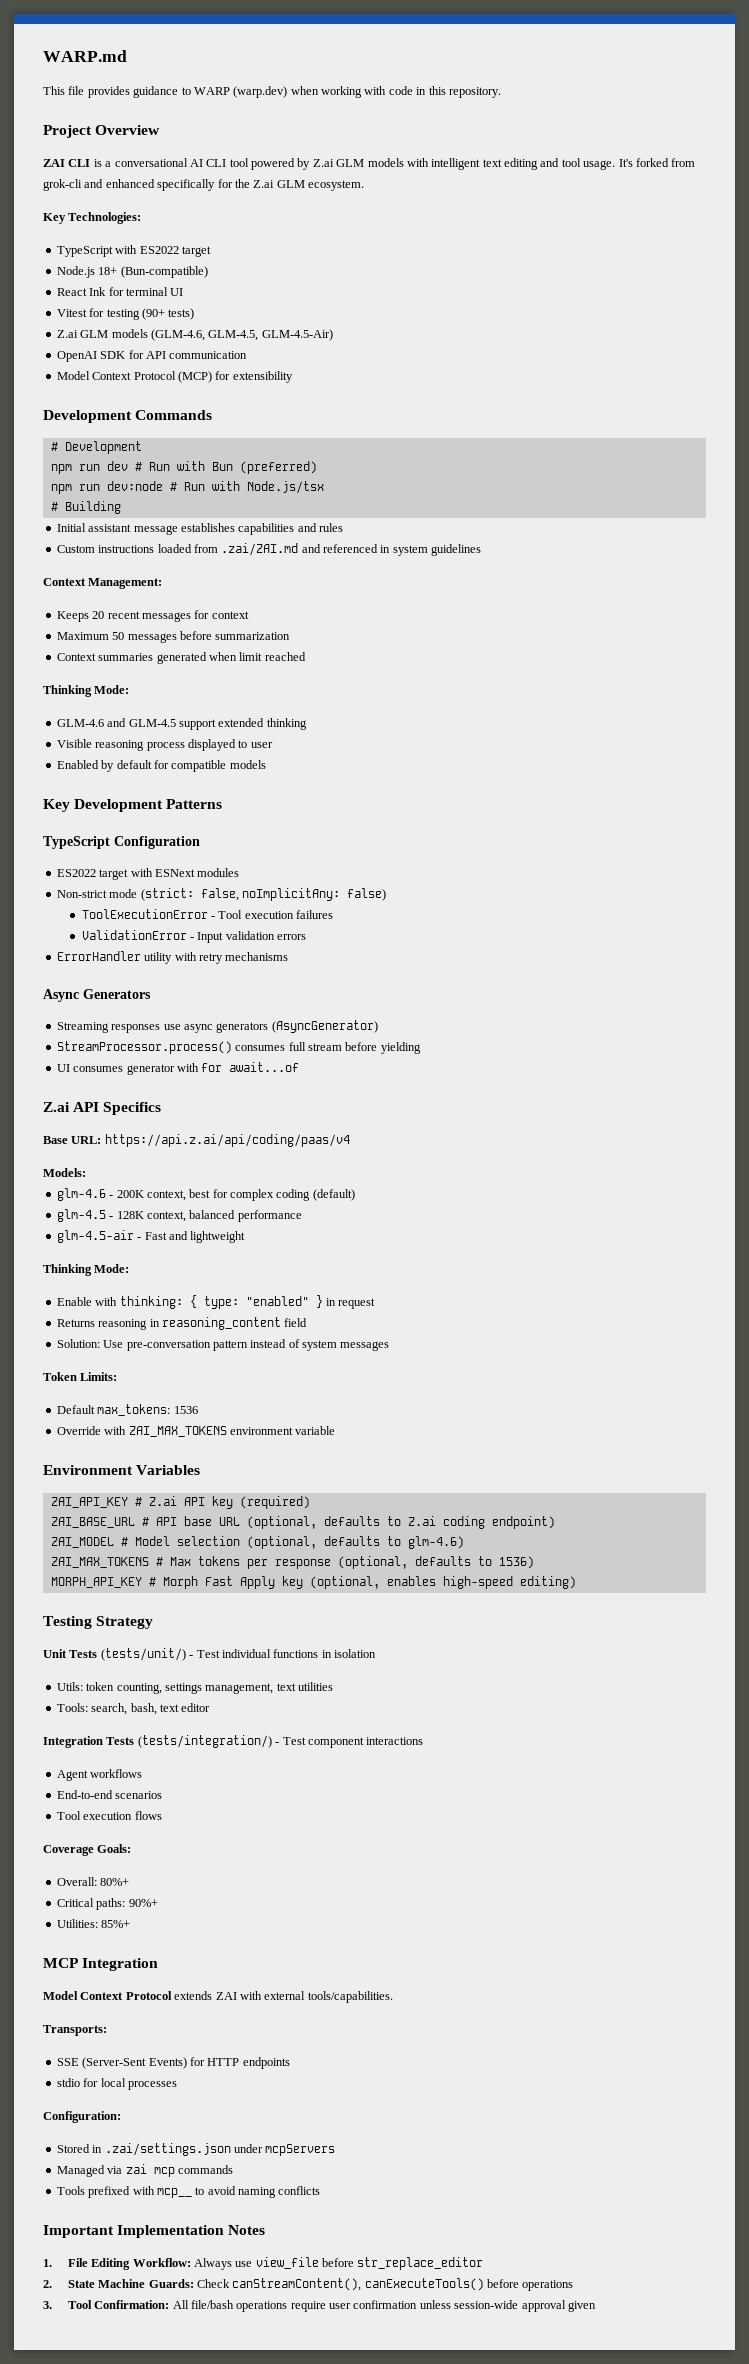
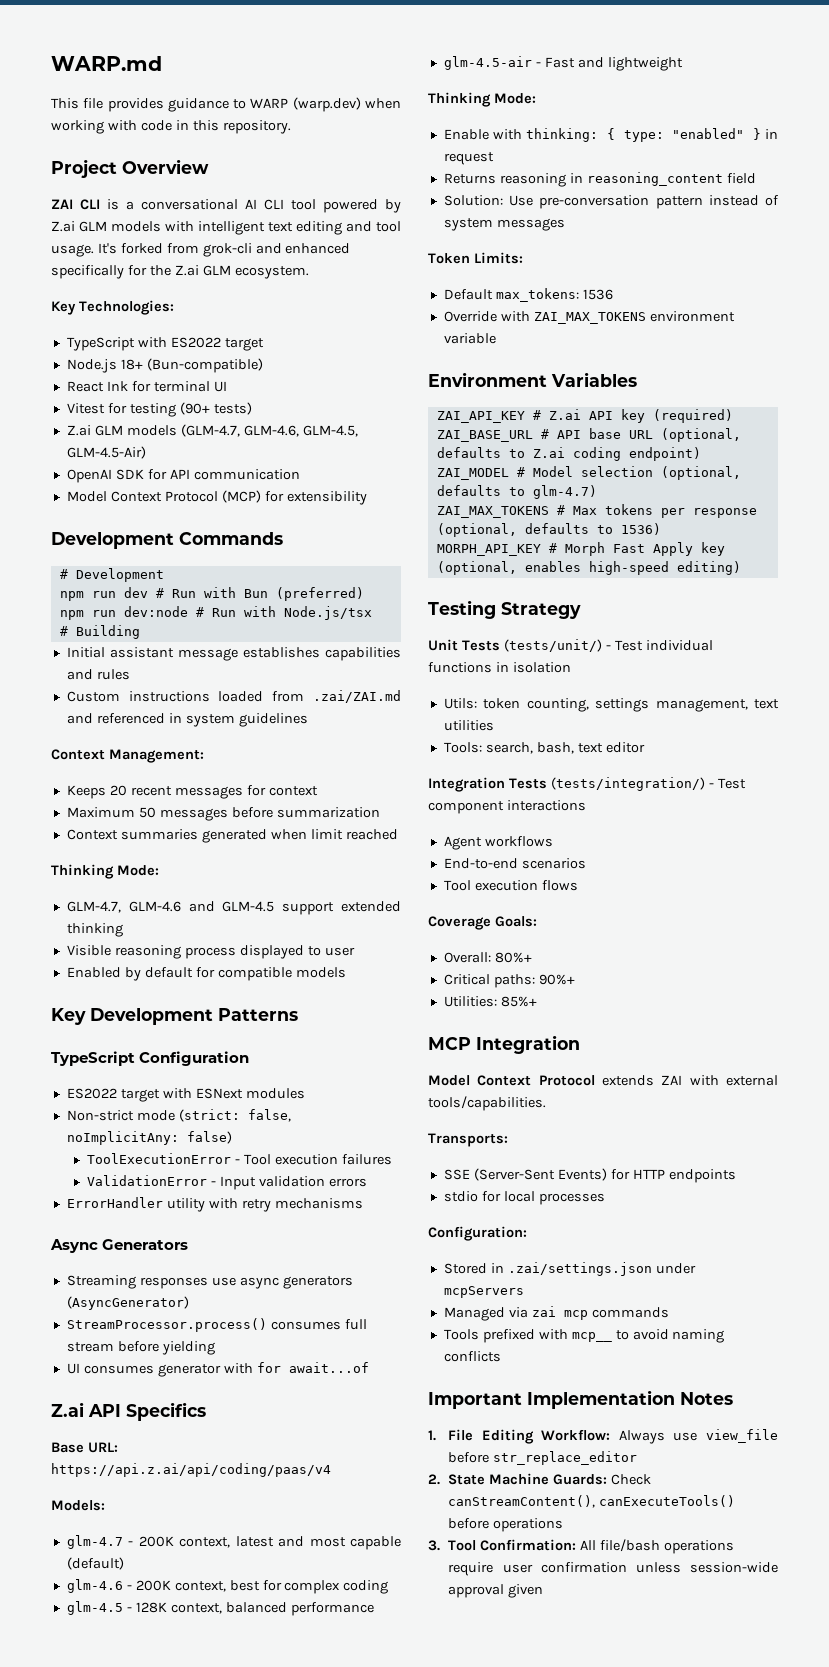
[150,329,205,341] (GLM-4.6, -> [180,424,299,437] (GLM-4.7, GLM-4.6,
(130, 689) none -> [66,901,121,913] GLM-4.7,
(86, 1172) none -> [66,1535,402,1550] [66,1557,124,1570] // glm-4.7 - 200K context, latest and most capable (default)
[312,1189,355,1201] (default) -> (389, 1587) none
[407,1536,464,1549] glm-4.6) -> [532,485,597,499] glm-4.7)

